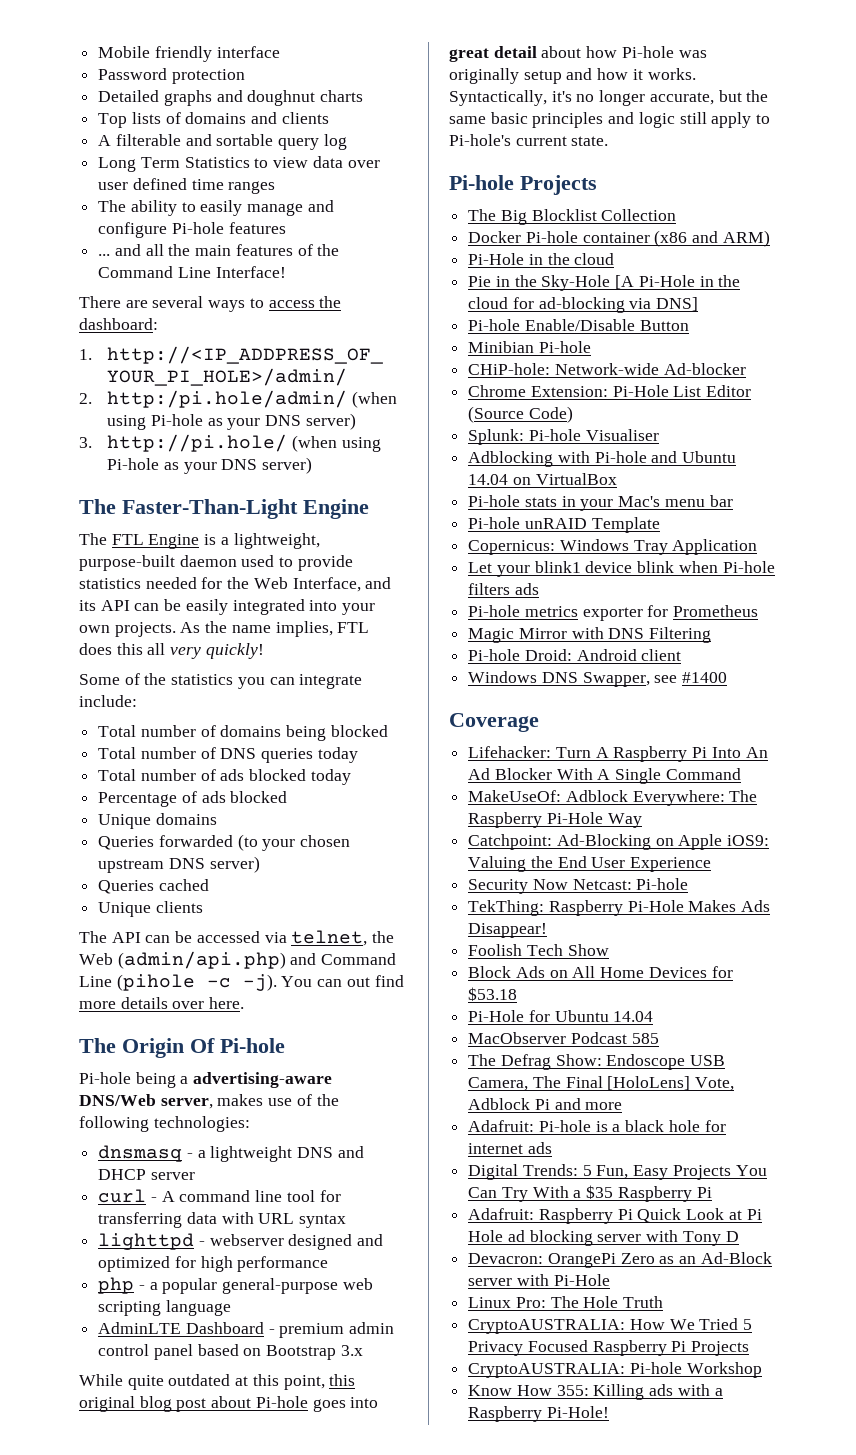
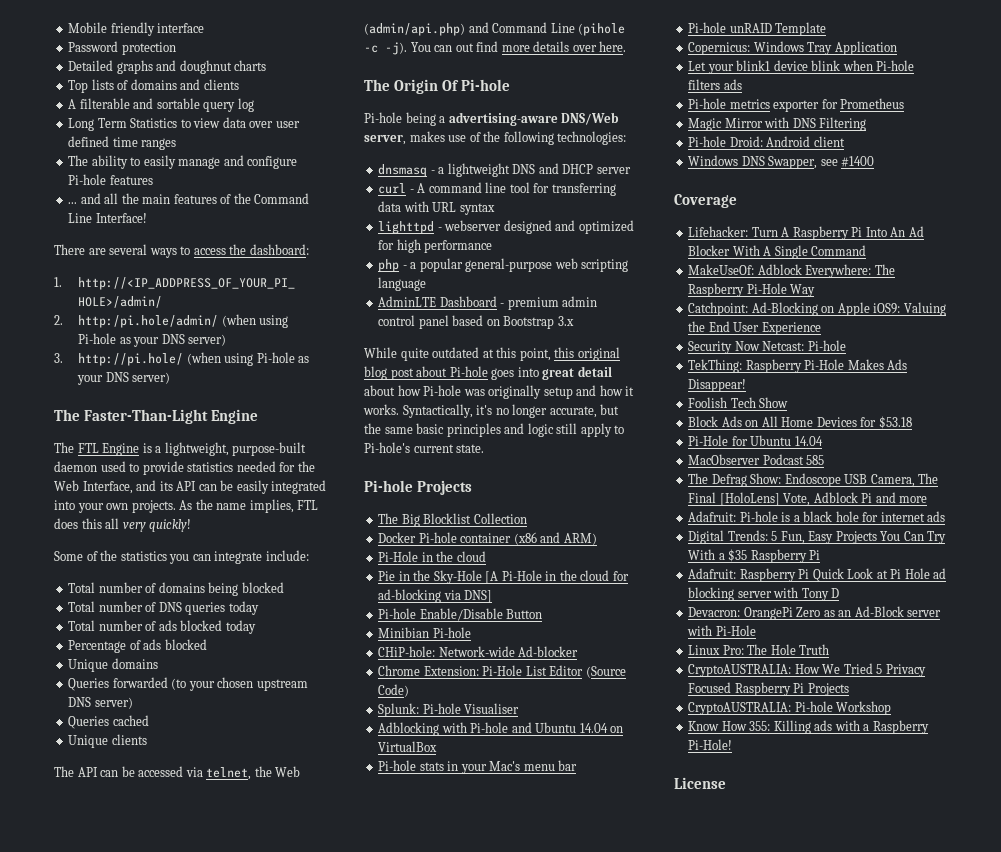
(609, 1412) none -> [674,777,726,789] // License

